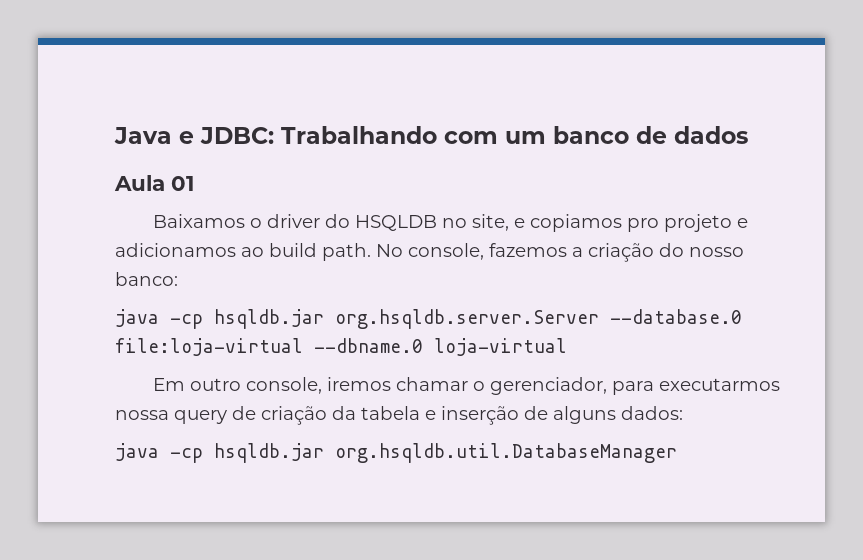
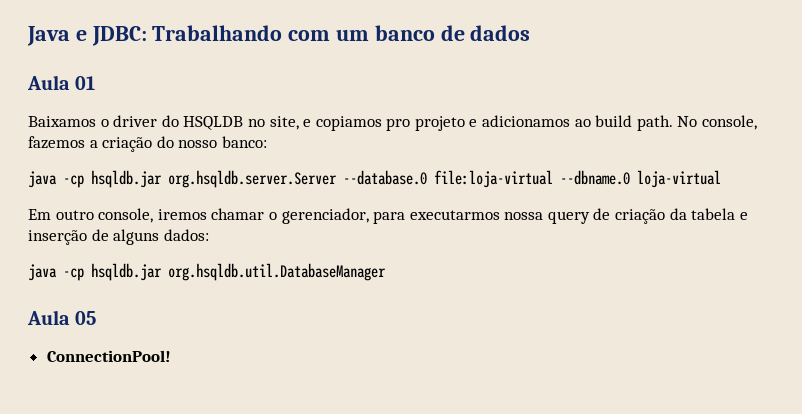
(677, 453) none -> [27,310,97,325] [46,350,171,362] // Aula 05 // ConnectionPool!

